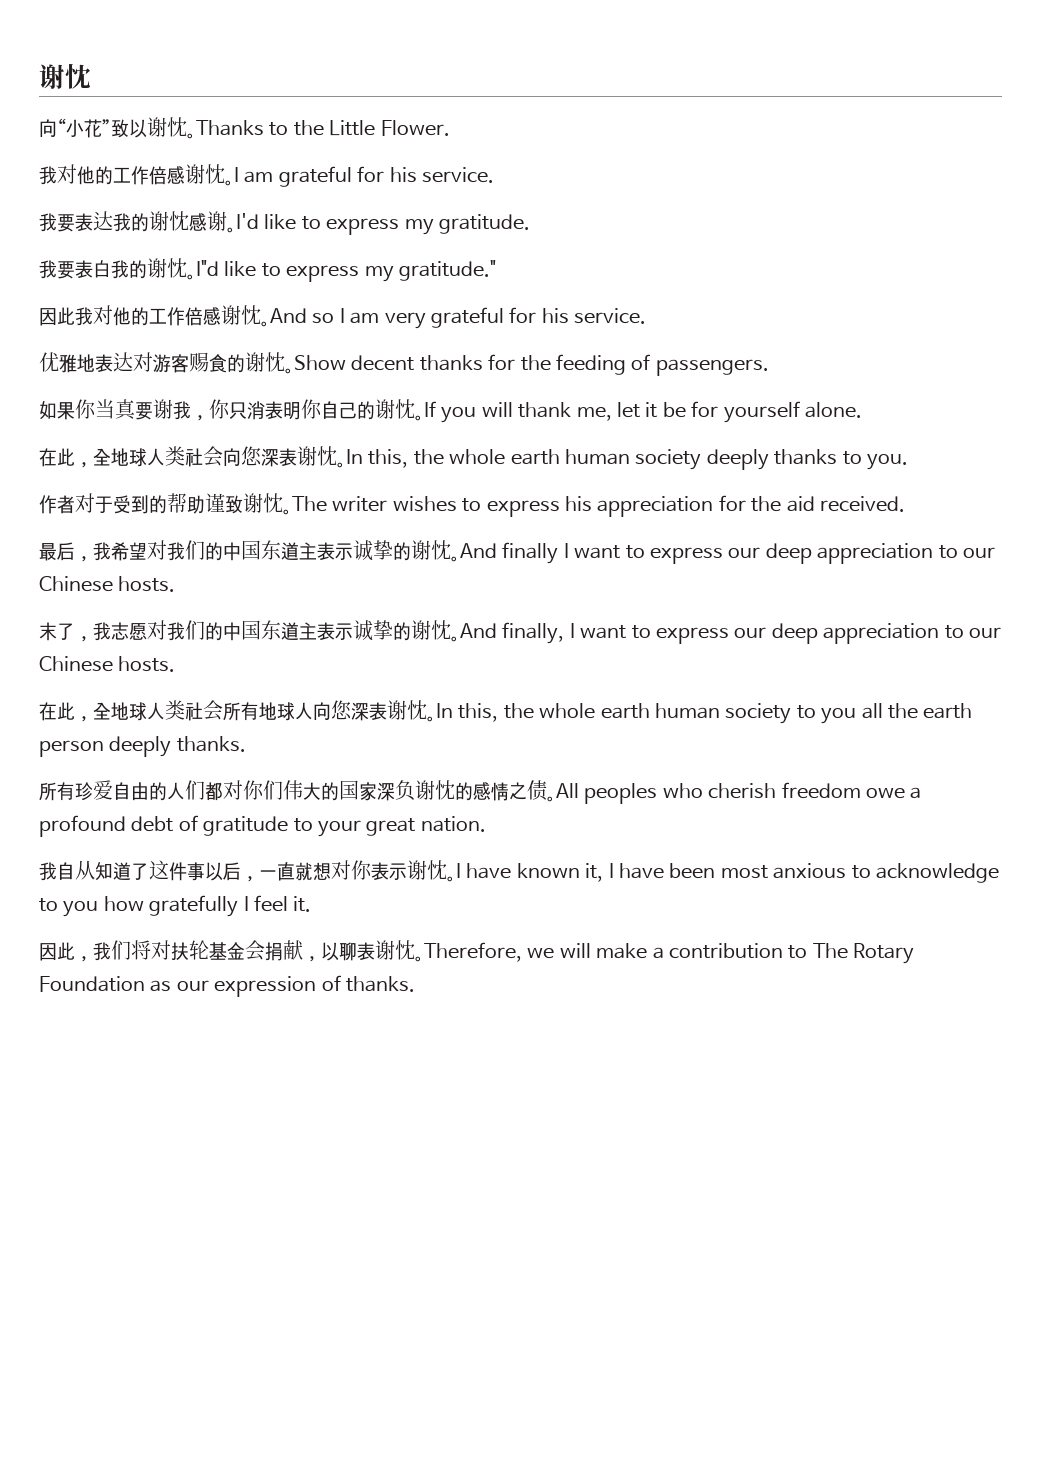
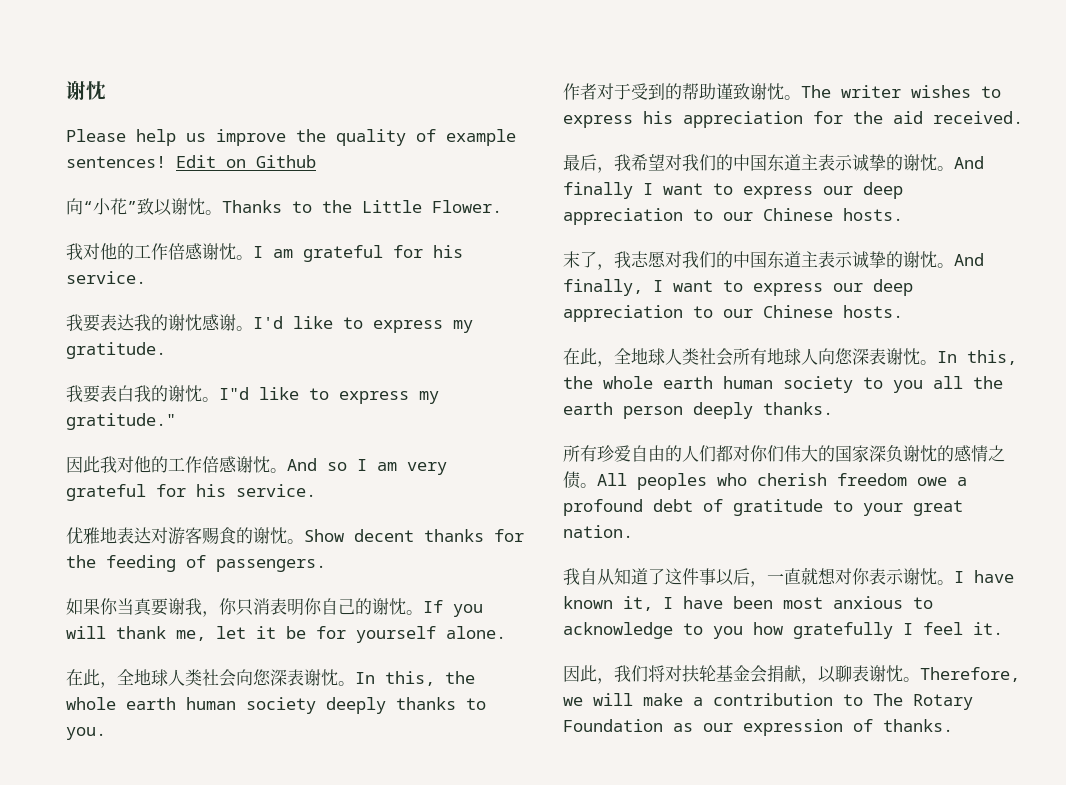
[39,63,91,89] 谢忱 -> [66,81,106,100] [66,129,516,146] [66,155,316,168] 谢忱 // Please help us improve the quality of example sentences! Edit on Github

